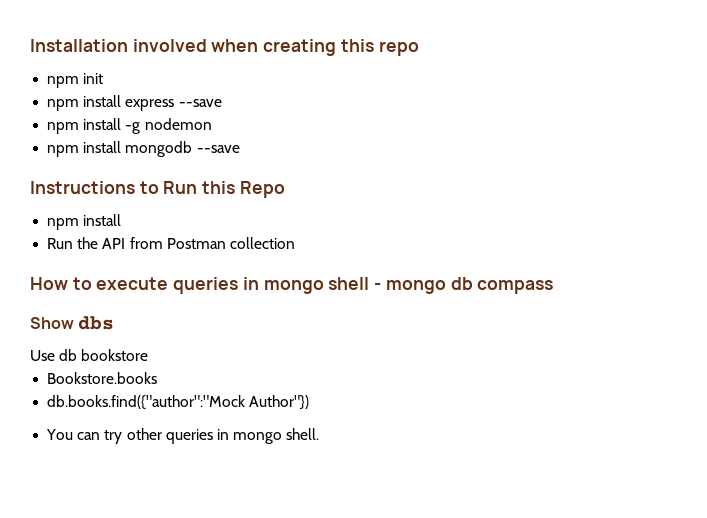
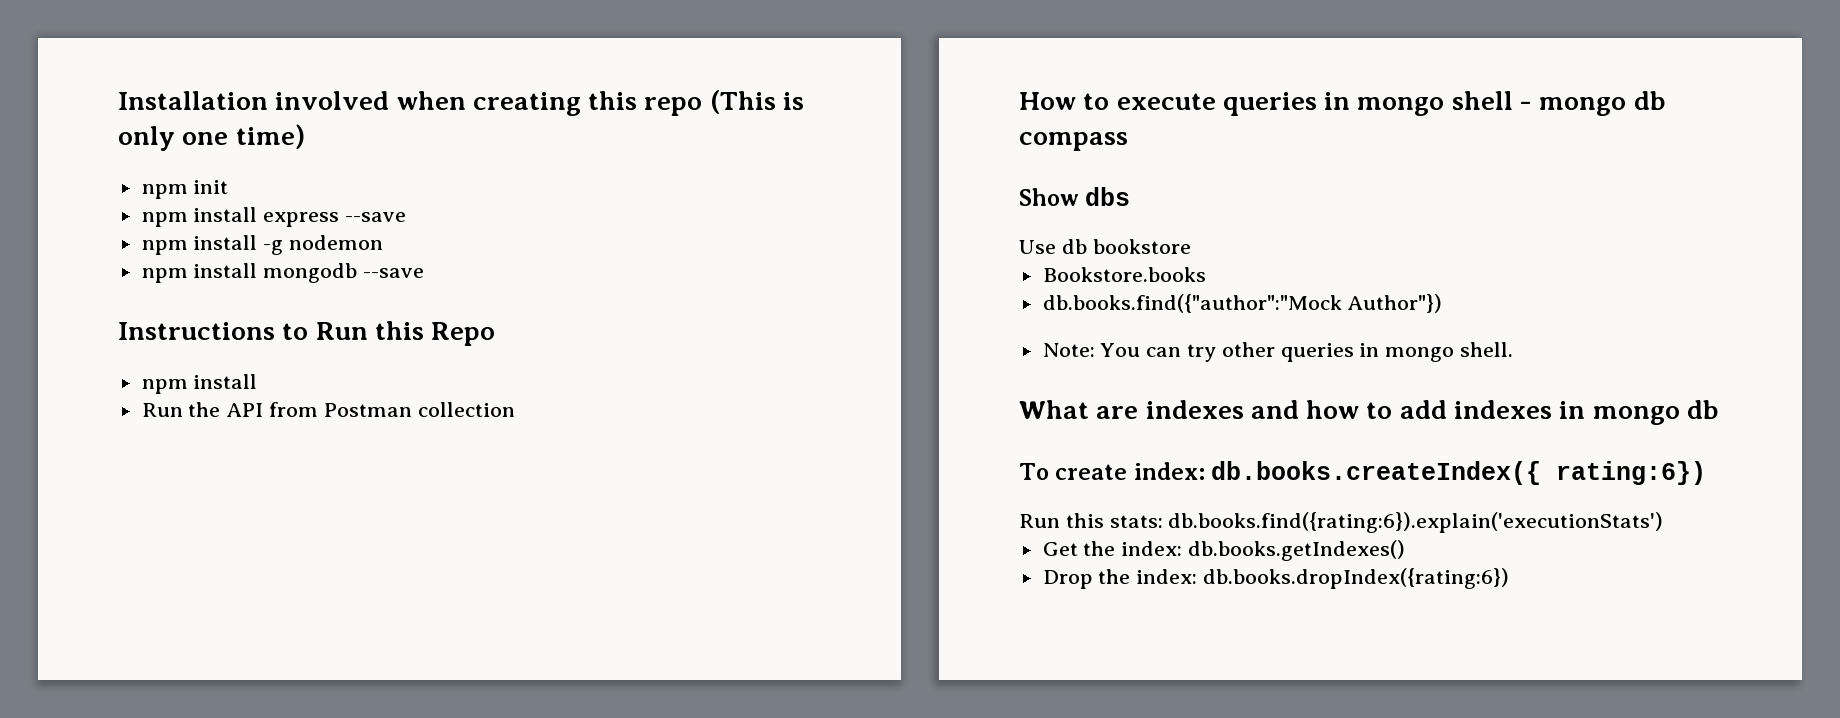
(419, 48) none -> [709,90,805,114] [118,124,305,151] (This is only one time)
(310, 402) none -> [1042,343,1095,357] Note:
(320, 434) none -> [1019,400,1719,425] [1019,461,1707,485] [1019,512,1664,533] [1042,540,1406,561] [1042,568,1510,589] // What are indexes and how to add indexes in mongo db // To create index: db.books.createIndex({ rating:6}) // Run this stats: db.books.find({rating:6}).explain('executionStats') // Get the index: db.books.getIndexes() // Drop the index: db.books.dropIndex({rating:6})

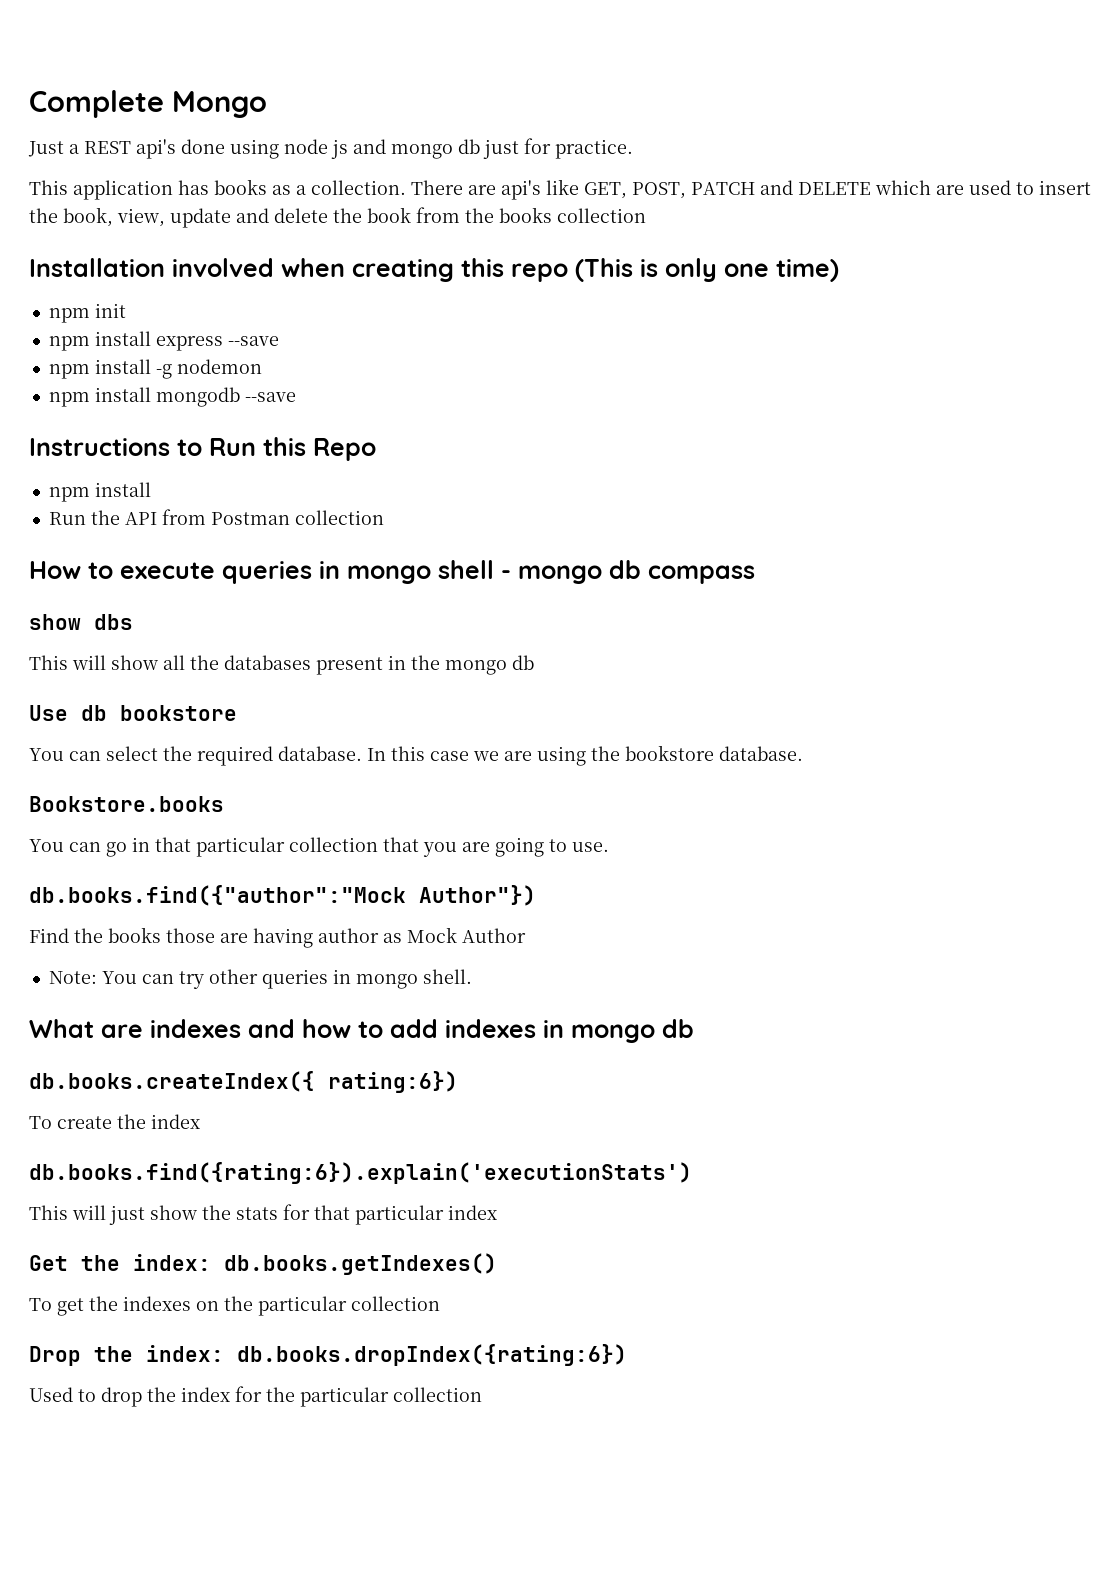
(118, 100) none -> [29,90,267,118] [28,138,633,159] [29,179,1091,200] [29,207,646,228] Complete Mongo // Just a REST api's done using node js and mongo db just for practice. // This application has books as a collection. There are api's like GET, POST, PATCH and DELETE which are used to insert the book, view, update and delete the book from the books collection //
[1019,188,1079,206] Show -> [29,614,81,630] show
[1019,239,1191,254] [1042,267,1206,282] [1042,294,1443,313] Use db bookstore // Bookstore.books // db.books.find({"author":"Mock Author"}) -> [29,655,534,675] [29,705,237,721] [29,745,803,766] [29,796,224,812] [29,837,609,857] [29,885,536,906] [29,927,526,948] This will show all the databases present in the mongo db // Use db bookstore // You can select the required database. In this case we are using the bookstore database. // Bookstore.books // You can go in that particular collection that you are going to use. // db.books.find({"author":"Mock Author"}) // Find the books those are having author as Mock Author
[1019,462,1205,480] To create index: -> (694, 1028) none
[1019,512,1664,533] [1042,540,1406,561] [1042,568,1510,589] Run this stats: db.books.find({rating:6}).explain('executionStats') // Get the index: db.books.getIndexes() // Drop the index: db.books.dropIndex({rating:6}) -> [29,1114,200,1129] [29,1162,692,1184] [29,1204,497,1225] [29,1253,497,1275] [29,1296,440,1316] [29,1344,627,1366] [29,1386,482,1407] To create the index // db.books.find({rating:6}).explain('executionStats') // This will just show the stats for that particular index // Get the index: db.books.getIndexes() // To get the indexes on the particular collection // Drop the index: db.books.dropIndex({rating:6}) // Used to drop the index for the particular collection

